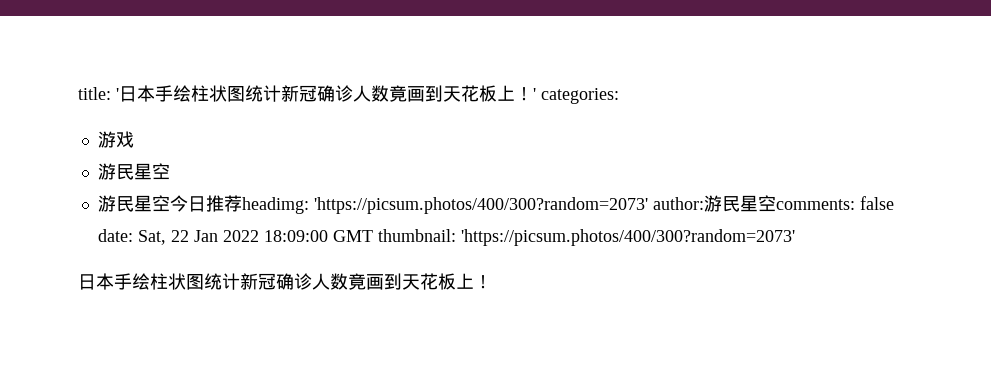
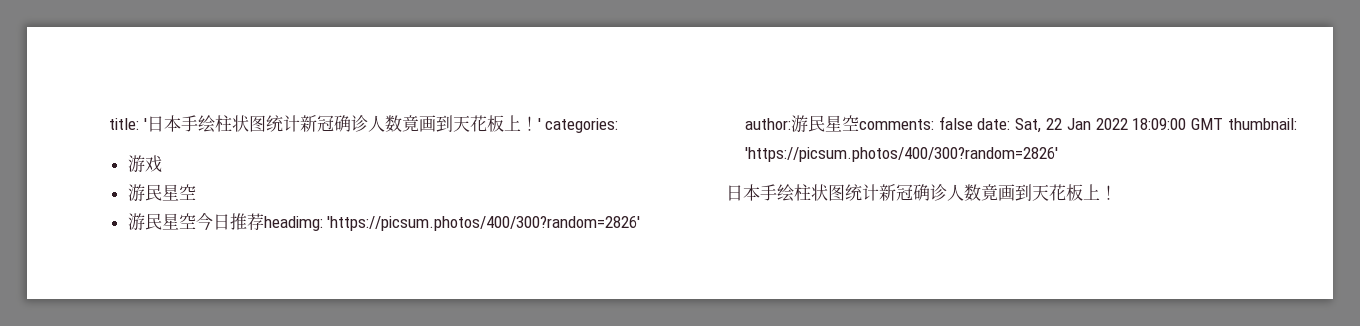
[313,197,648,214] 'https://picsum.photos/400/300?random=2073' -> [327,216,641,231] 'https://picsum.photos/400/300?random=2826'
[460,229,795,246] 'https://picsum.photos/400/300?random=2073' -> [744,147,1058,162] 'https://picsum.photos/400/300?random=2826'

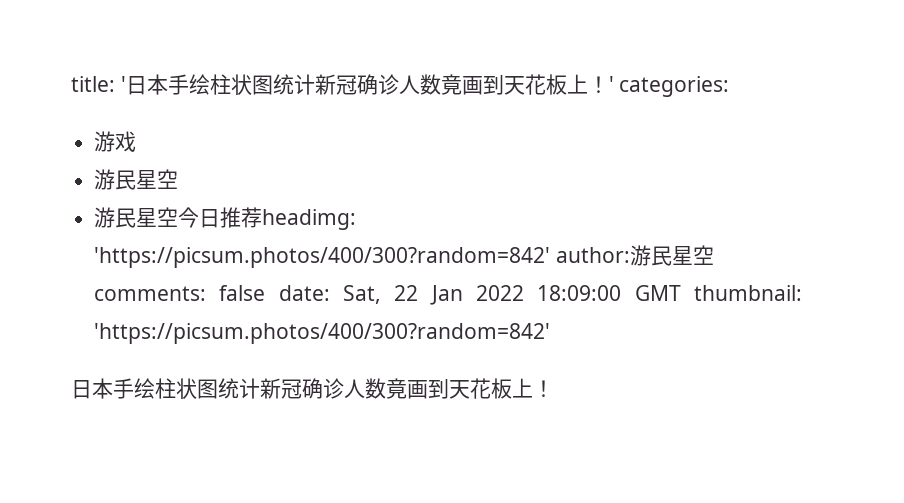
[327,216,641,231] 'https://picsum.photos/400/300?random=2826' -> [94,247,551,268] 'https://picsum.photos/400/300?random=842'
[744,147,1058,162] 'https://picsum.photos/400/300?random=2826' -> [94,323,551,344] 'https://picsum.photos/400/300?random=842'

